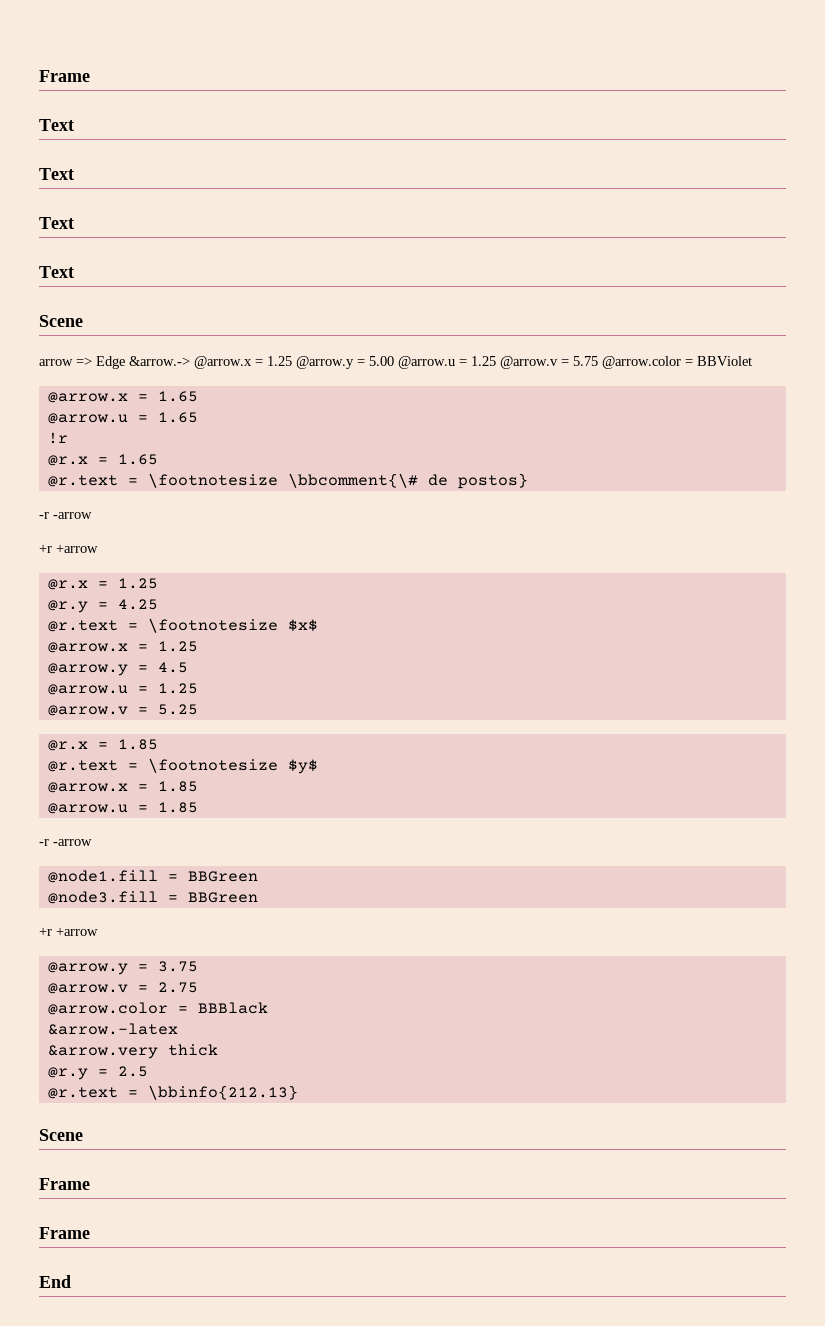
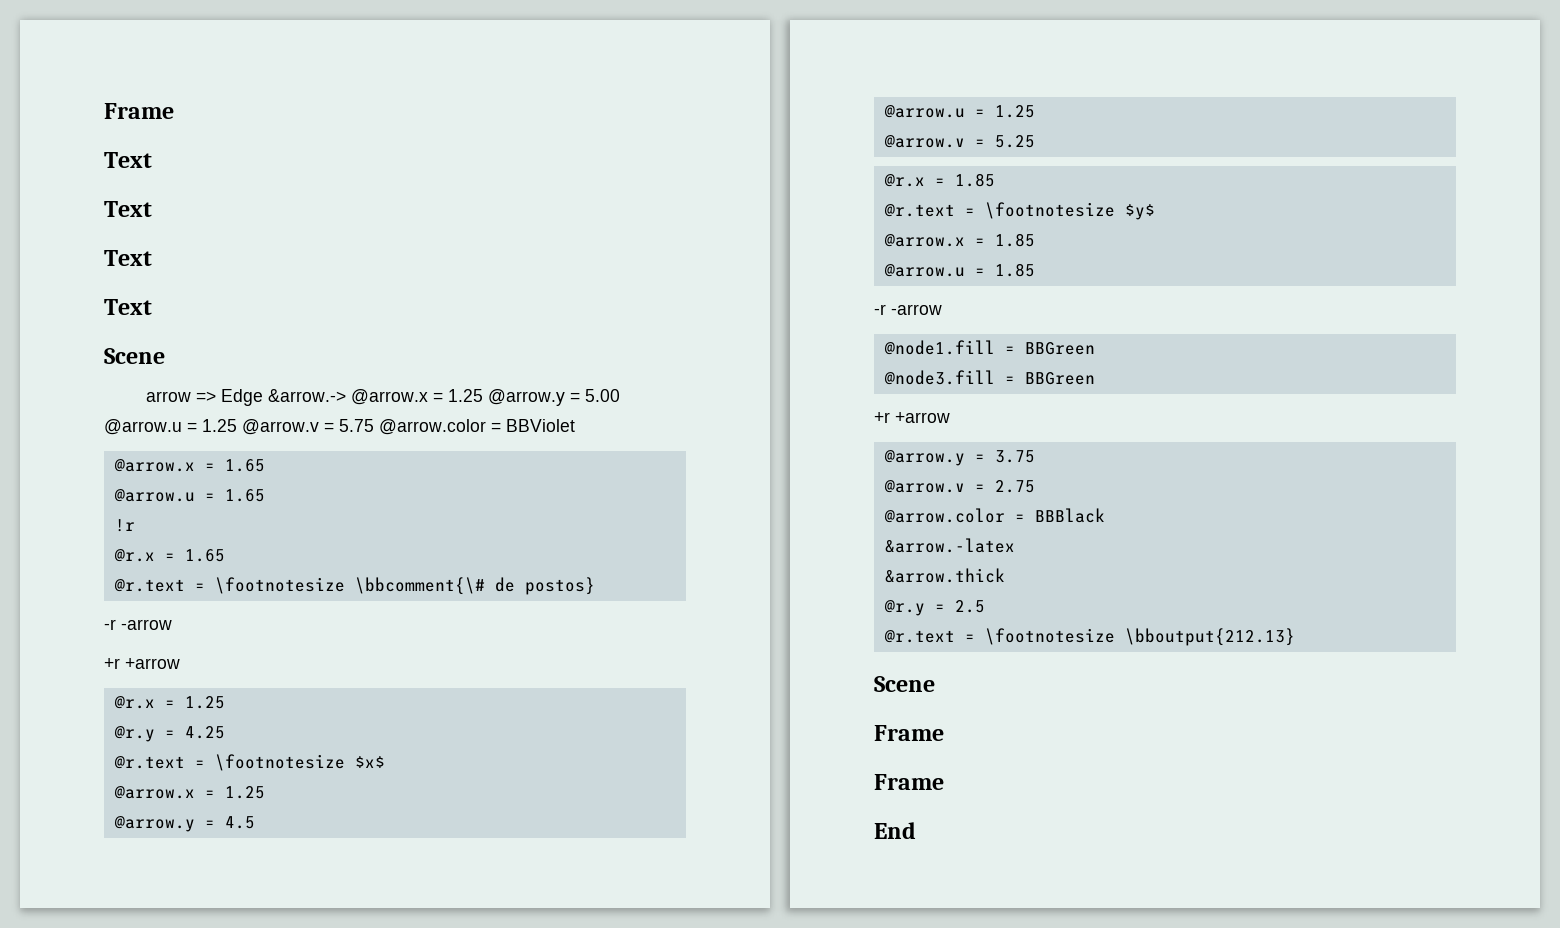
[47,1044,218,1059] &arrow.very thick -> [884,568,1005,583] &arrow.thick
[147,1085,298,1100] \bbinfo{212.13} -> [984,628,1295,646] \footnotesize \bboutput{212.13}

